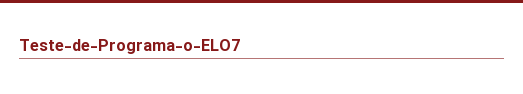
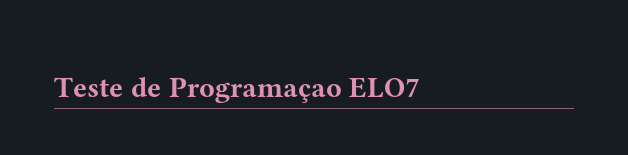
[19,39,240,54] Teste-de-Programa-o-ELO7 -> [54,77,421,103] Teste de Programaçao ELO7

